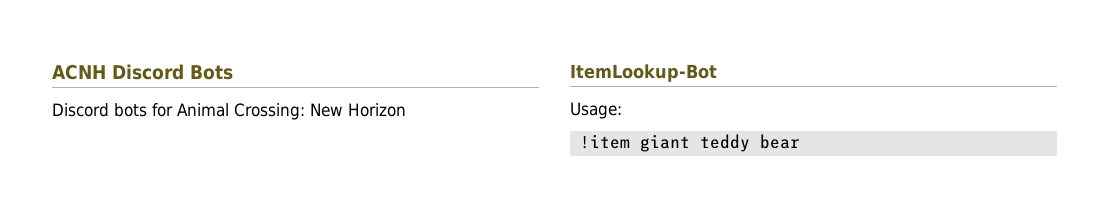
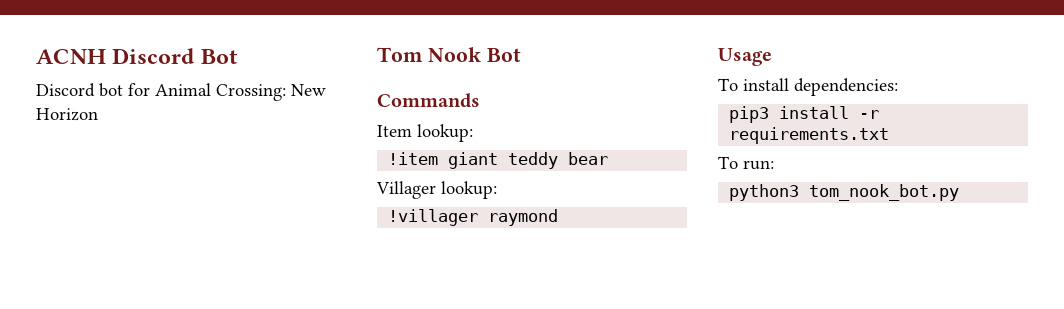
[190,65,233,80] [52,103,147,117] Bots // Discord bots -> [200,49,238,64] [36,83,123,97] Bot // Discord bot
[570,64,717,82] [570,102,622,119] [579,134,800,152] ItemLookup-Bot // Usage: // !item giant teddy bear -> [377,47,521,62] [377,93,480,108] [377,124,473,142] [388,152,609,169] [376,181,497,199] [388,209,559,226] [718,48,772,66] [718,78,898,96] [729,106,880,123] [729,127,890,144] [718,156,774,170] [729,184,960,201] Tom Nook Bot // Commands // Item lookup: // !item giant teddy bear // Villager lookup: // !villager raymond // Usage // To install dependencies: // pip3 install -r requirements.txt // To run: // python3 tom_nook_bot.py

